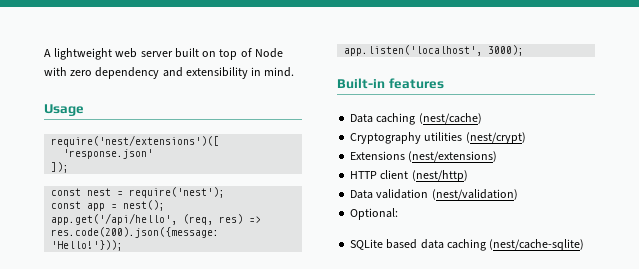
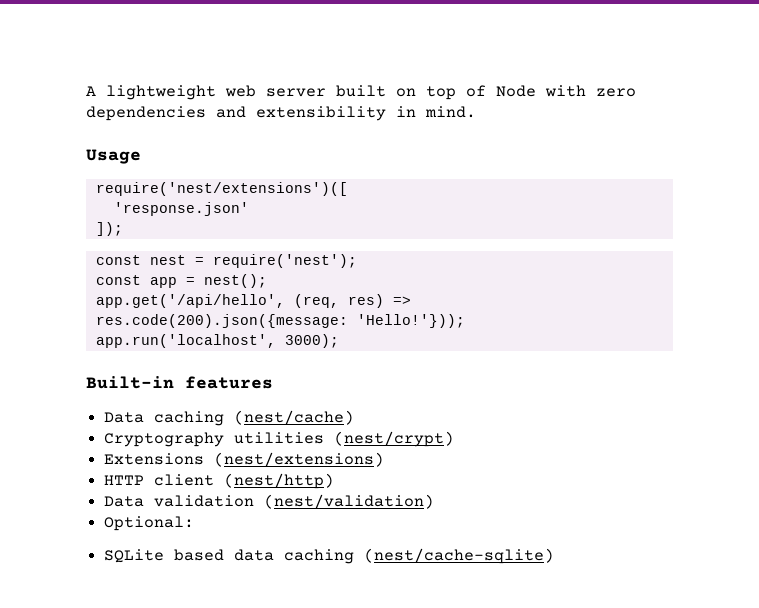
[95,67,160,79] dependency -> [86,106,206,121] dependencies
[344,45,483,56] app.listen('localhost', -> [95,334,276,348] app.run('localhost',

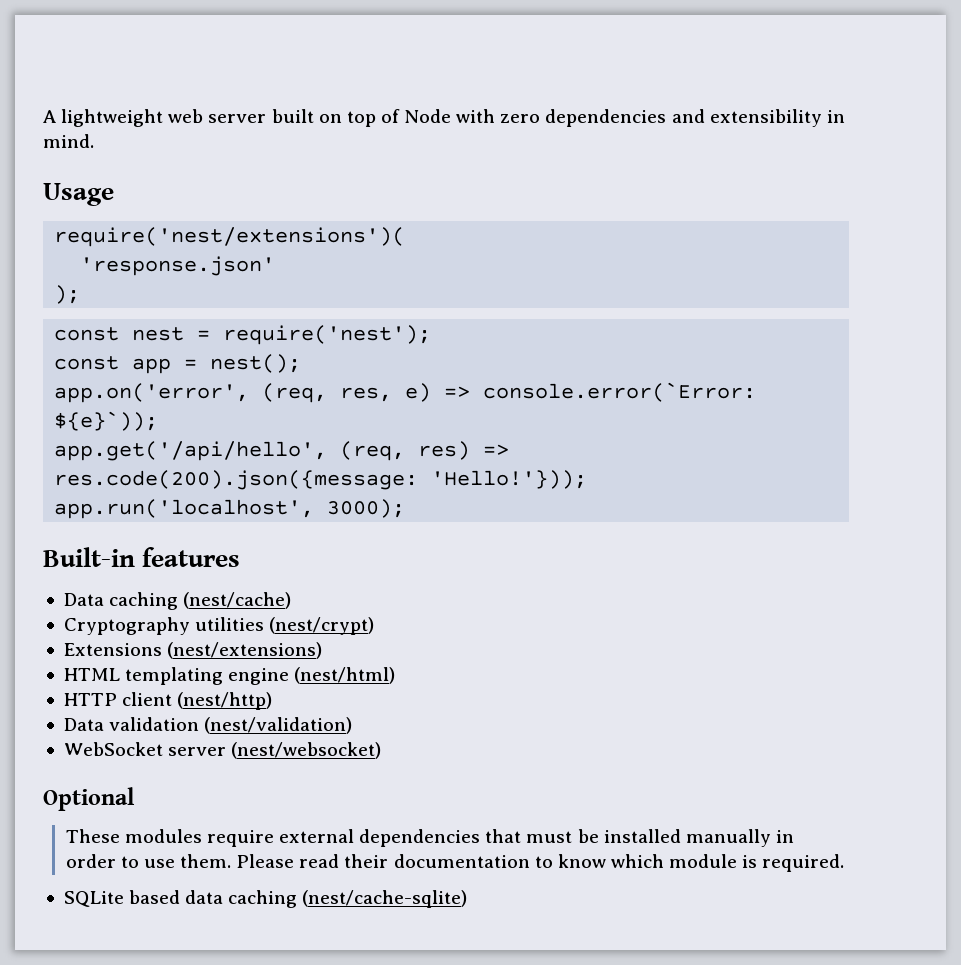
[95,182,348,196] require('nest/extensions')([ -> [54,227,406,247] require('nest/extensions')(
[95,222,123,236] ]); -> [54,285,81,304] );
(267, 281) none -> [54,382,757,403] [54,411,159,431] // app.on('error', (req, res, e) => console.error(`Error: ${e}`));
(385, 459) none -> [63,667,396,685] // HTML templating engine (nest/html)
[104,516,195,531] Optional: -> [63,742,382,759] [43,787,135,811] [65,829,794,847] [65,854,845,872] WebSocket server (nest/websocket) // Optional // These modules require external dependencies that must be installed manually in order to use them. Please read their documentation to know which module is required.

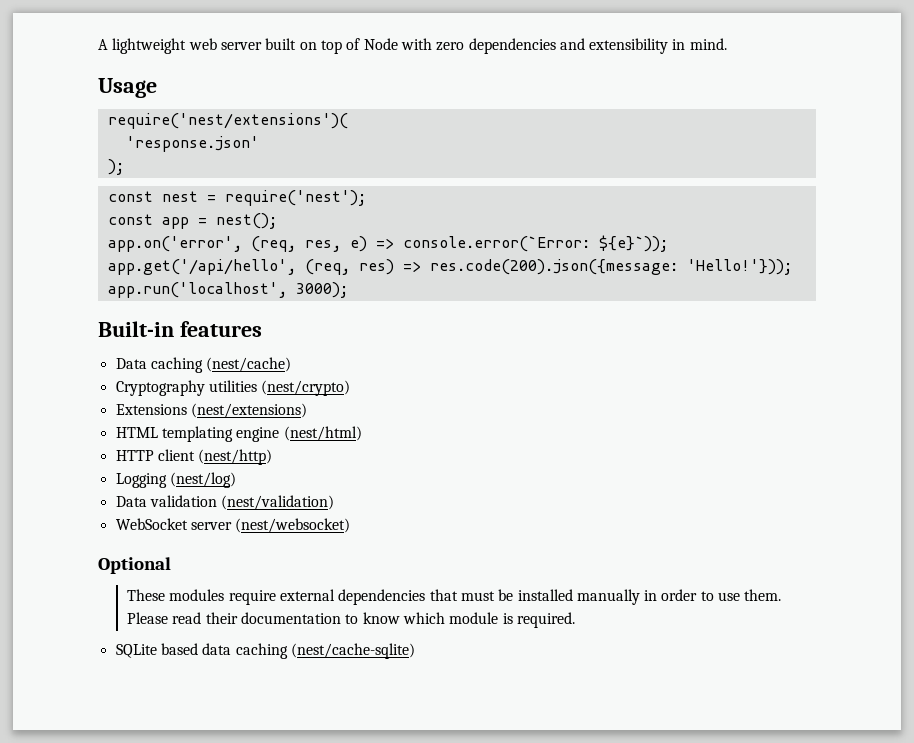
[269,617,375,635] (nest/crypt) -> [261,380,351,396] (nest/crypto)
(273, 701) none -> [115,472,236,488] // Logging (nest/log)

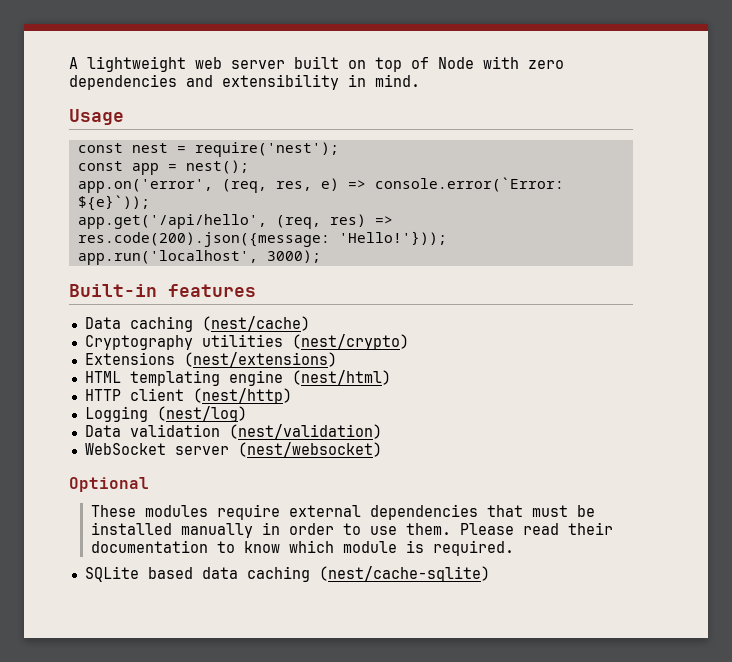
[107,113,348,129] [125,136,259,152] [107,159,124,175] // require('nest/extensions')( // 'response.json' // ); -> (124, 117) none

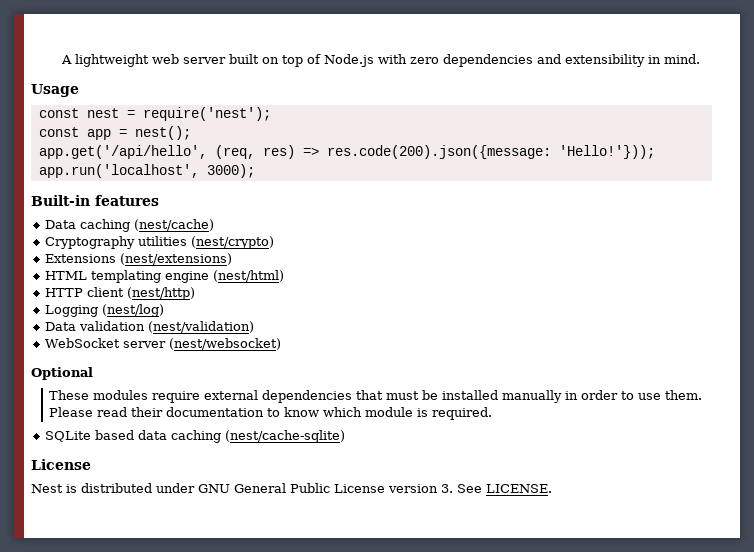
[438,57,474,69] Node -> [323,54,374,67] Node.js
[77,177,564,193] [77,195,150,211] // app.on('error', (req, res, e) => console.error(`Error: ${e}`)); -> (191, 133) none
(490, 574) none -> [31,459,91,470] [31,483,552,493] // License // Nest is distributed under GNU General Public License version 3. See LICENSE.

